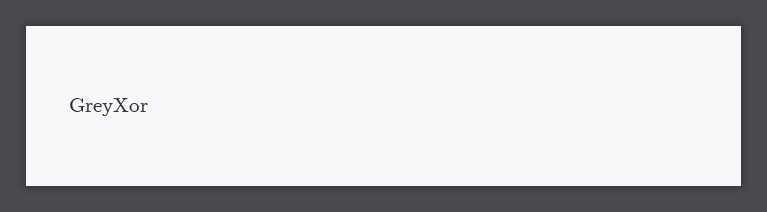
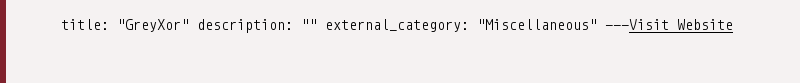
[69,98,148,116] GreyXor -> [61,19,733,33] title: "GreyXor" description: "" external_category: "Miscellaneous" ---Visit Website

